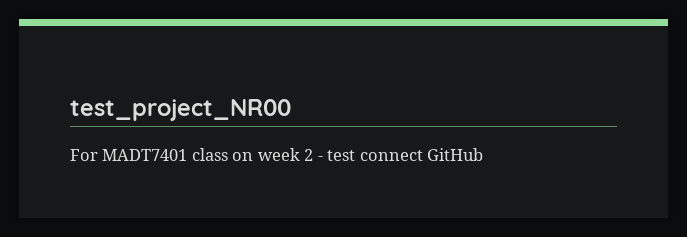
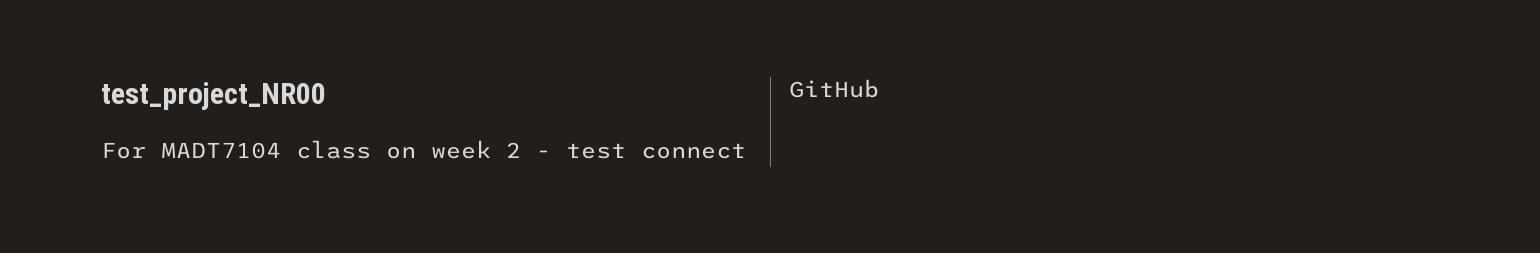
[102,149,188,161] MADT7401 -> [161,142,281,159] MADT7104

